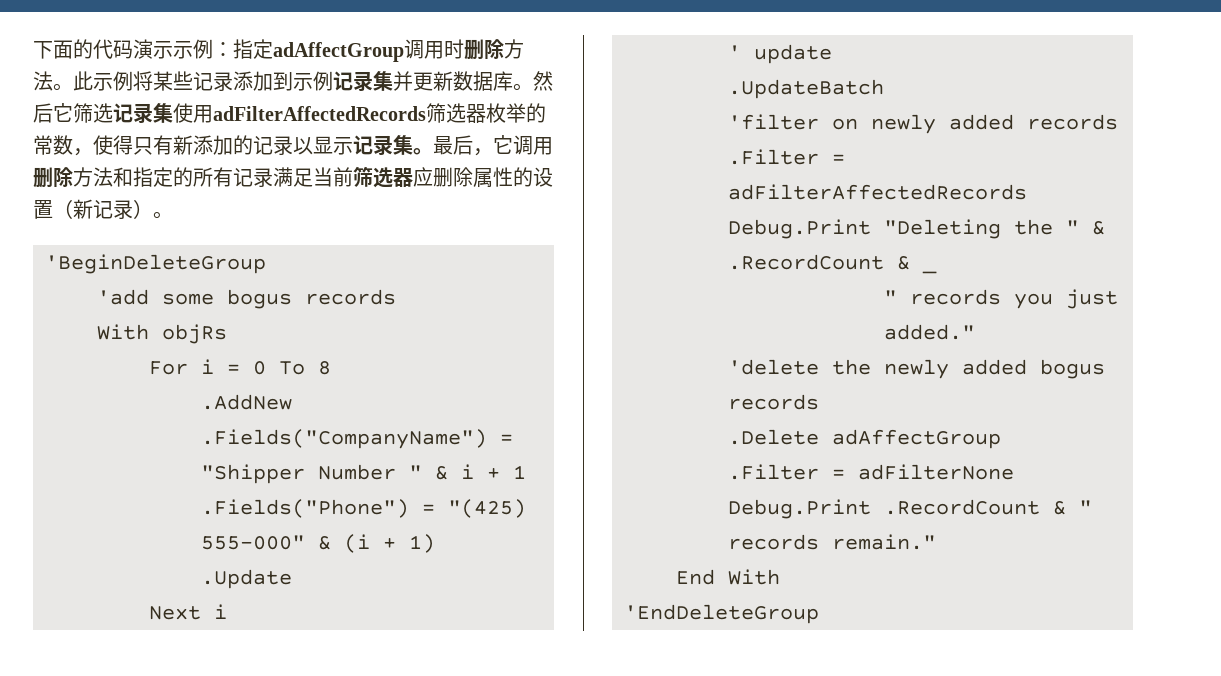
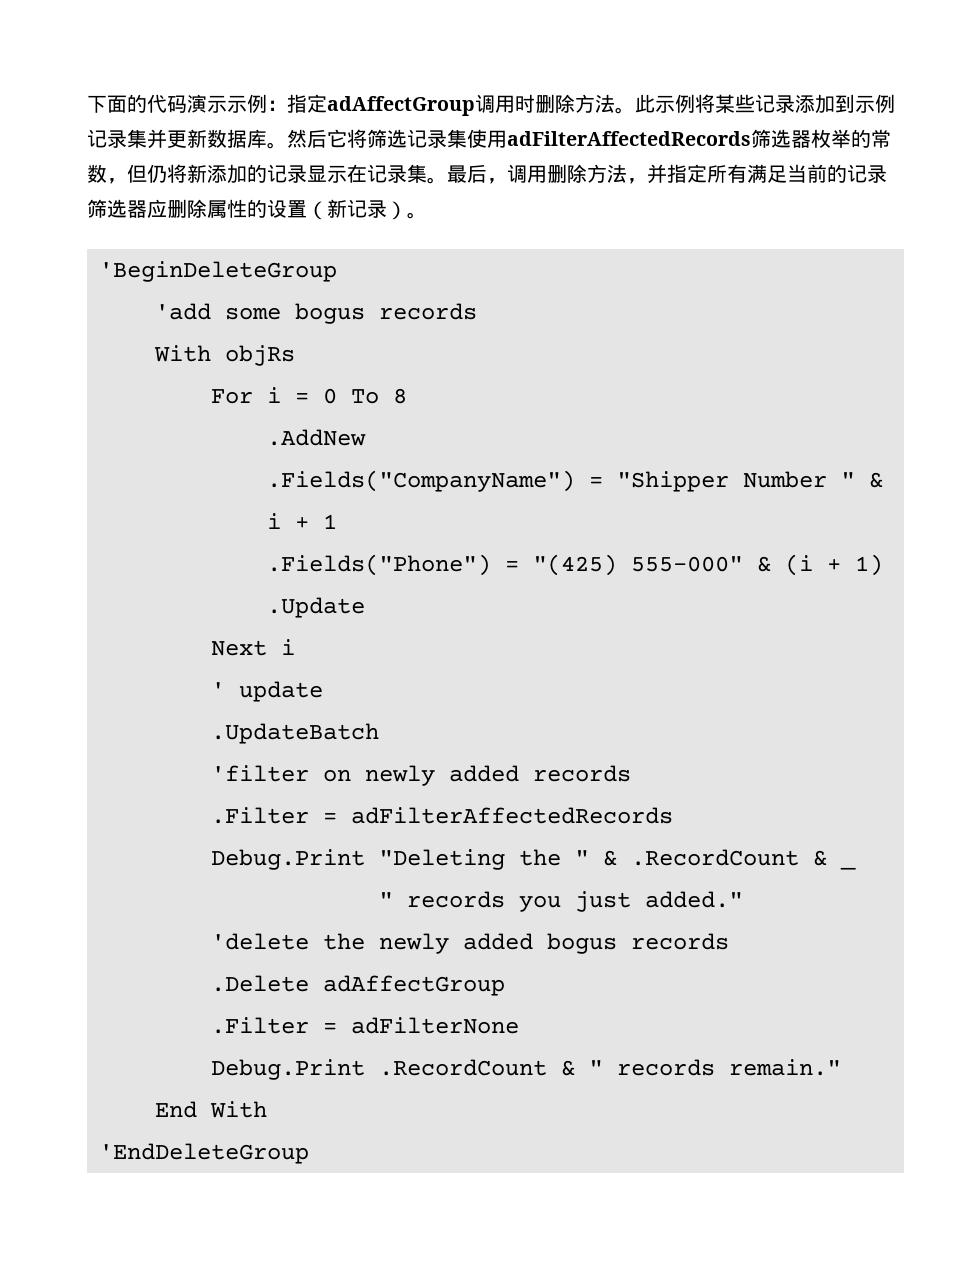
(73, 112) none -> [347,129,367,148] 将
[93,135,173,155] 使得只有 -> [127,164,187,183] 但仍将
[293,136,353,155] 以显示 -> [307,164,367,183] 显示在
[493,135,513,154] 它 -> (507, 181) none
[113,167,273,187] 和指定的所有记录 -> [627,164,747,184] ，并指定所有
(353, 177) none -> [827,164,887,183] 的记录

